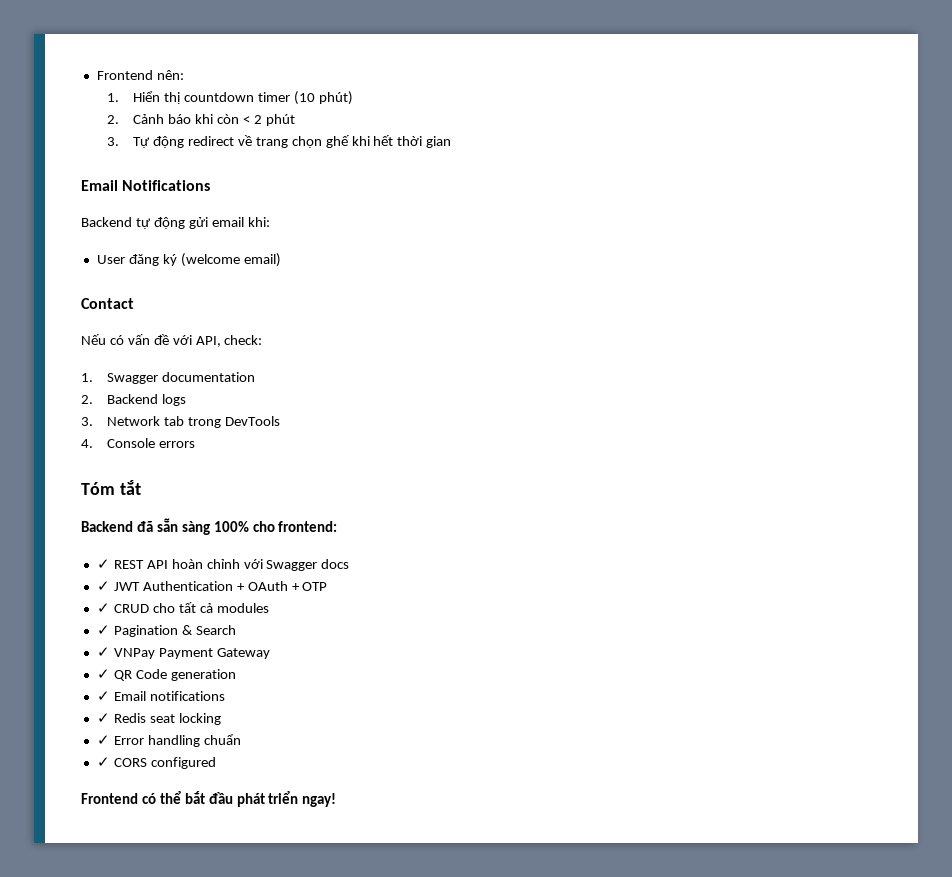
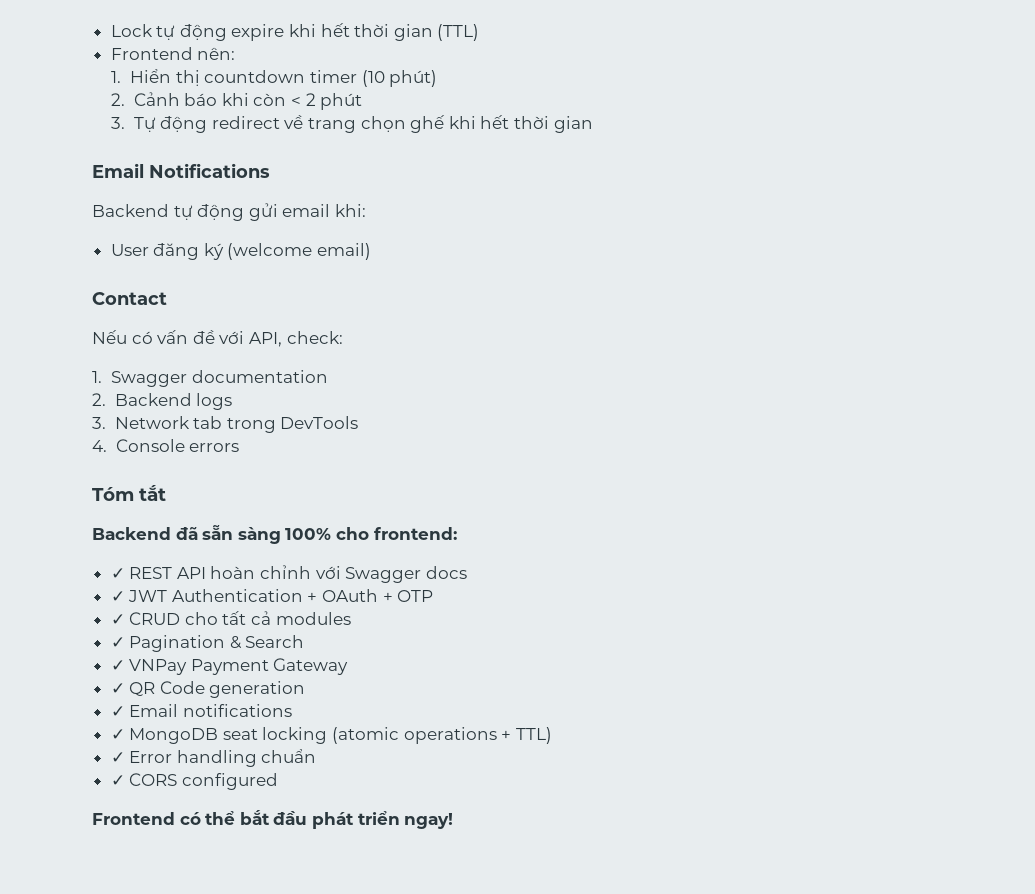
(96, 75) none -> [110,23,480,41] Lock tự động expire khi hết thời gian (TTL) //
[113,713,146,723] Redis -> [129,728,219,744] MongoDB
(221, 719) none -> [332,727,552,744] (atomic operations + TTL)

